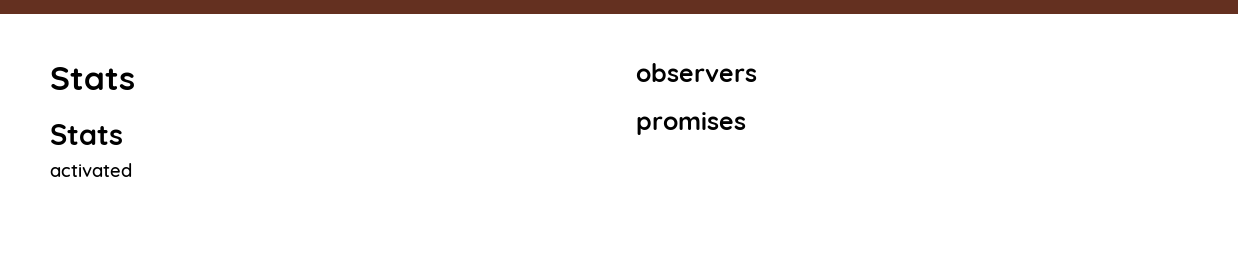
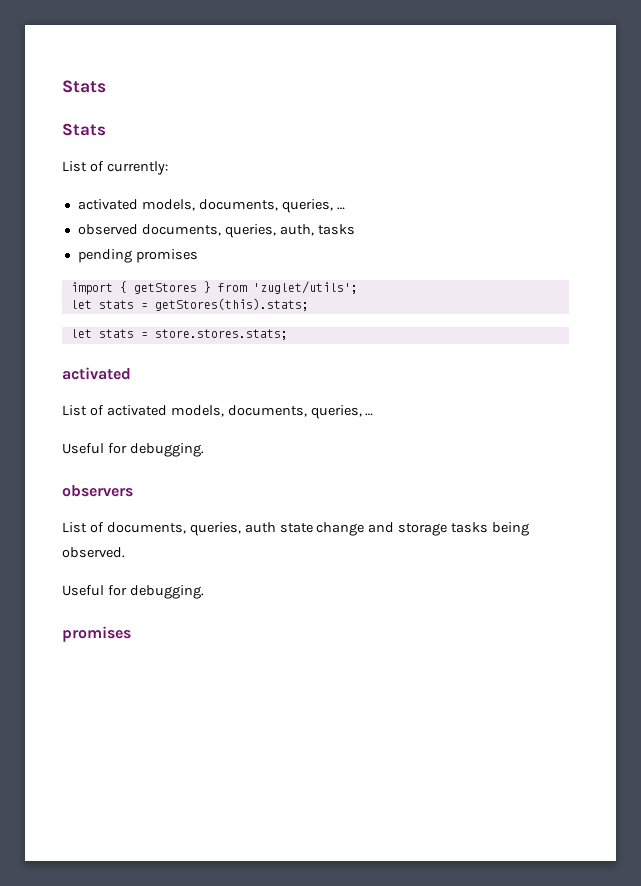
[50,163,132,177] [636,63,757,82] activated // observers -> [62,161,168,175] [77,199,345,213] [77,224,355,238] [77,249,198,263] [70,281,358,295] [70,298,309,311] [70,329,288,340] [62,367,131,380] [62,405,374,419] [62,443,204,457] [62,485,133,497] [62,522,530,536] [62,547,125,558] [62,585,204,599] List of currently: // activated models, documents, queries, … // observed documents, queries, auth, tasks // pending promises // import { getStores } from 'zuglet/utils'; // let stats = getStores(this).stats; // let stats = store.stores.stats; // activated // List of activated models, documents, queries, … // Useful for debugging. // observers // List of documents, queries, auth state change and storage tasks being observed. // Useful for debugging.

